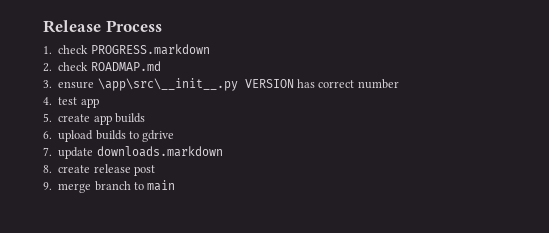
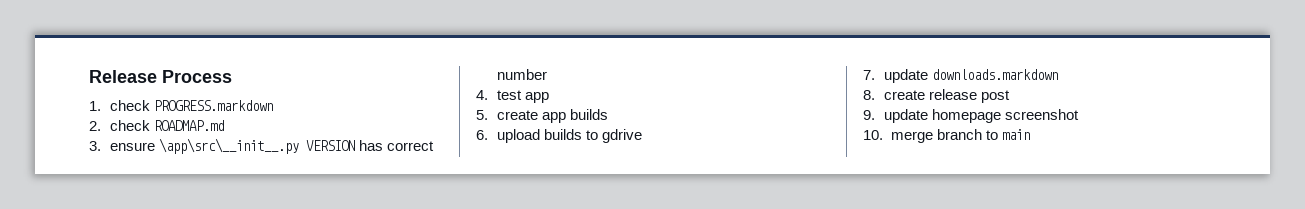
(52, 186) none -> [884,109,1080,123] [863,130,883,140] update homepage screenshot // 10.

